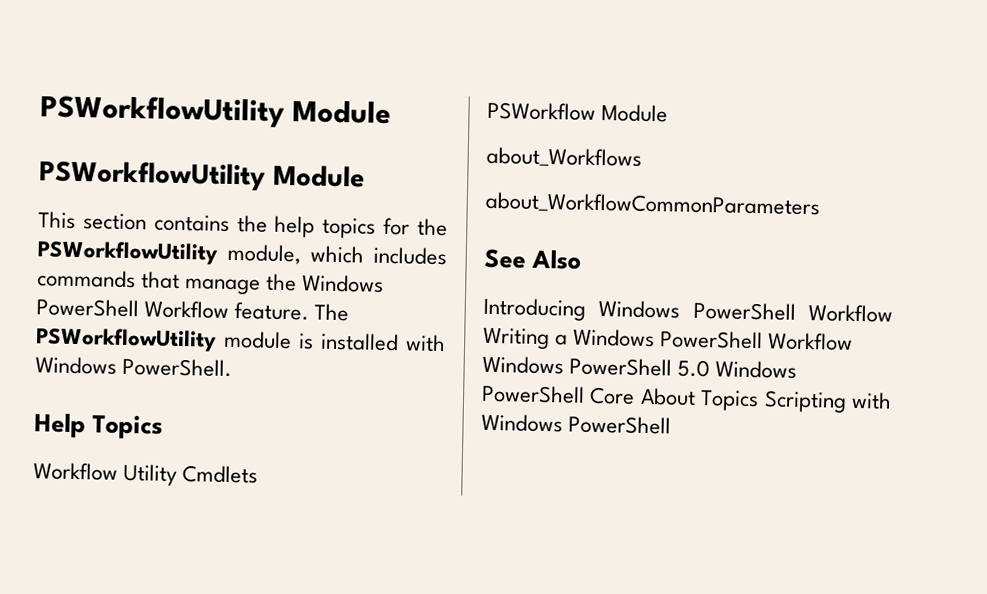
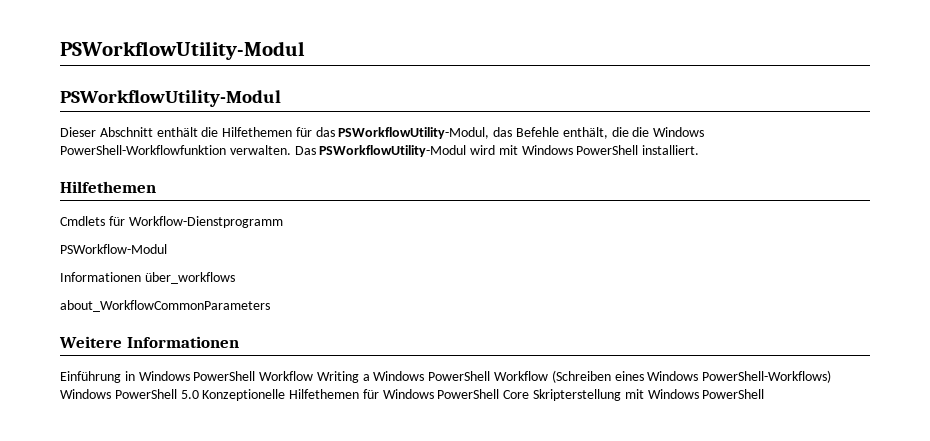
[40,94,392,128] [39,160,365,191] [38,211,448,239] [37,240,447,266] [37,269,385,295] [36,298,350,322] [35,327,446,353] [35,356,233,378] [34,413,164,440] [33,462,259,486] [487,101,669,123] [486,146,642,168] [485,191,820,217] [484,248,582,270] [483,297,586,321] PSWorkflowUtility Module // PSWorkflowUtility Module // This section contains the help topics for the PSWorkflowUtility module, which includes commands that manage the Windows PowerShell Workflow feature. The PSWorkflowUtility module is installed with Windows PowerShell. // Help Topics // Workflow Utility Cmdlets // PSWorkflow Module // about_Workflows // about_WorkflowCommonParameters // See Also // Introducing -> [60,41,305,60] [60,90,281,107] [60,127,705,139] [60,145,700,157] [60,181,156,193] [60,216,283,228] [60,244,167,254] [60,272,235,284] [60,300,270,312] [59,336,239,348] [60,371,135,383] PSWorkflowUtility-Modul // PSWorkflowUtility-Modul // Dieser Abschnitt enthält die Hilfethemen für das PSWorkflowUtility-Modul, das Befehle enthält, die die Windows PowerShell-Workflowfunktion verwalten. Das PSWorkflowUtility-Modul wird mit Windows PowerShell installiert. // Hilfethemen // Cmdlets für Workflow-Dienstprogramm // PSWorkflow-Modul // Informationen über_workflows // about_WorkflowCommonParameters // Weitere Informationen // Einführung in
[482,355,798,379] [481,384,892,413] Windows PowerShell 5.0 Windows PowerShell Core About Topics Scripting with -> [551,370,832,383] [60,389,644,401] (Schreiben eines Windows PowerShell-Workflows) Windows PowerShell 5.0 Konzeptionelle Hilfethemen für Windows PowerShell Core Skripterstellung mit

